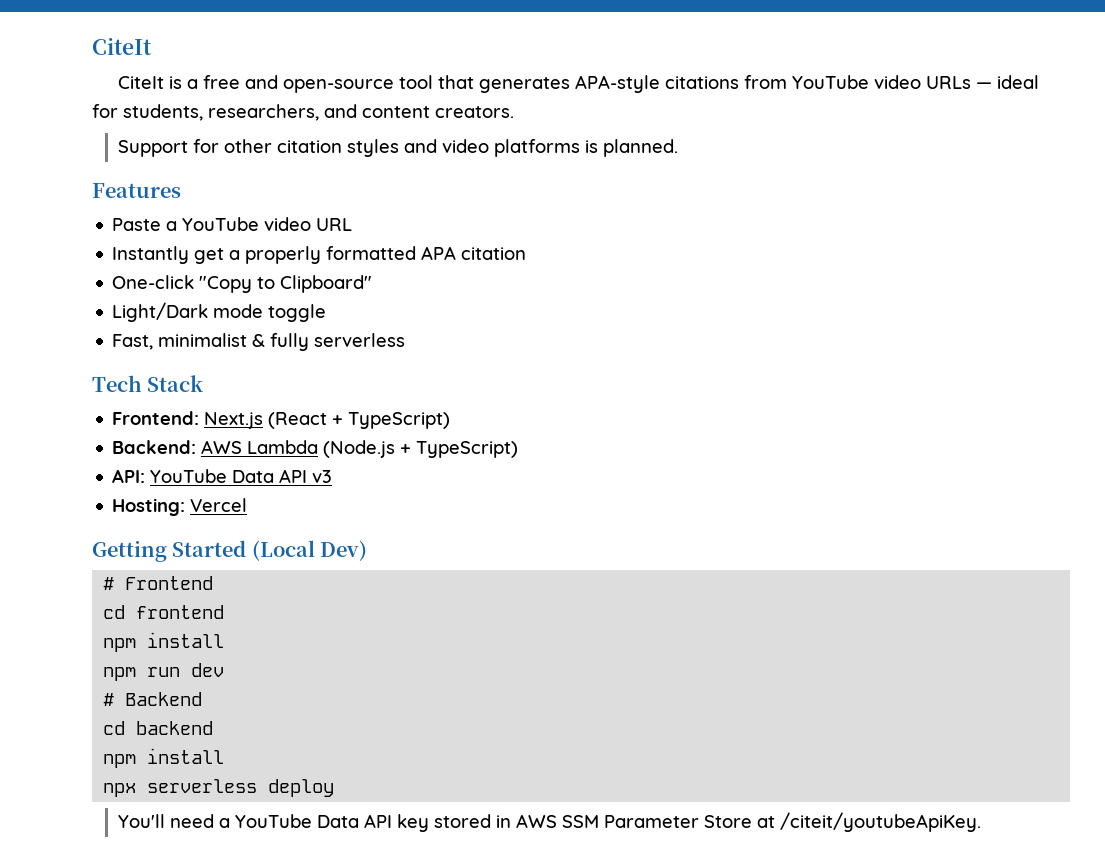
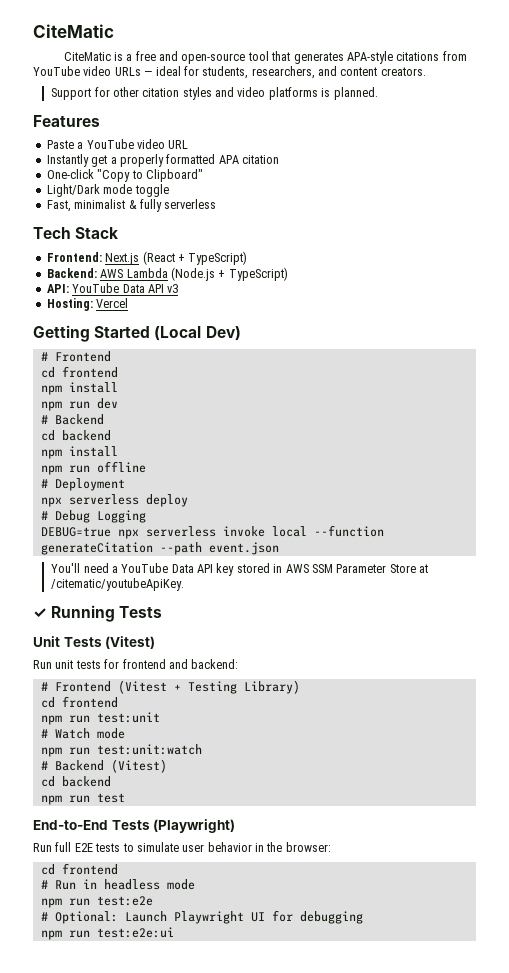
[92,37,152,55] [118,76,165,89] CiteIt // CiteIt -> [33,24,114,38] [63,52,111,61] CiteMatic // CiteMatic
[103,779,335,797] npx serverless deploy -> [40,461,146,475] [40,478,125,491] [40,494,188,507] [40,510,146,523] [40,525,384,539] [40,542,279,555] npm run offline // # Deployment // npx serverless deploy // # Debug Logging // DEBUG=true npx serverless invoke local --function generateCitation --path event.json
[780,812,982,832] /citeit/youtubeApiKey. -> [51,578,185,591] [33,605,163,622] [33,636,156,649] [33,659,239,669] [40,680,300,694] [40,696,118,708] [40,712,160,725] [40,728,125,739] [40,744,202,757] [40,759,167,773] [40,776,111,787] [40,793,125,805] [33,819,236,833] [33,842,331,852] [40,863,118,875] [40,879,195,890] [40,896,153,908] [40,910,363,924] [40,927,174,940] /citematic/youtubeApiKey. // ✓ Running Tests // Unit Tests (Vitest) // Run unit tests for frontend and backend: // # Frontend (Vitest + Testing Library) // cd frontend // npm run test:unit // # Watch mode // npm run test:unit:watch // # Backend (Vitest) // cd backend // npm run test // End-to-End Tests (Playwright) // Run full E2E tests to simulate user behavior in the browser: // cd frontend // # Run in headless mode // npm run test:e2e // # Optional: Launch Playwright UI for debugging // npm run test:e2e:ui

